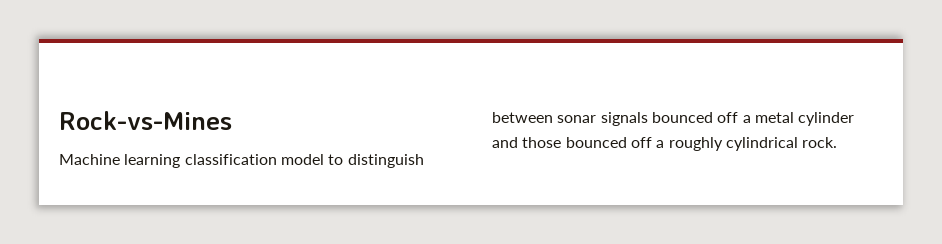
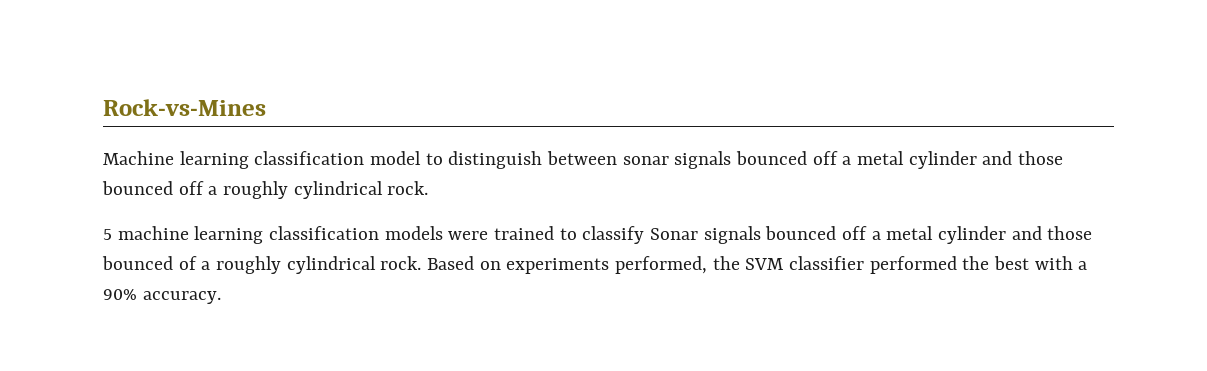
(838, 142) none -> [103,226,1093,244] [102,256,1088,274] [103,289,221,304] // 5 machine learning classification models were trained to classify Sonar signals bounced off a metal cylinder and those bounced of a roughly cylindrical rock. Based on experiments performed, the SVM classifier performed the best with a 90% accuracy.

